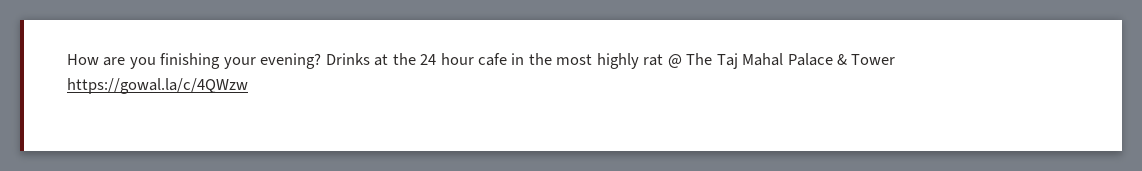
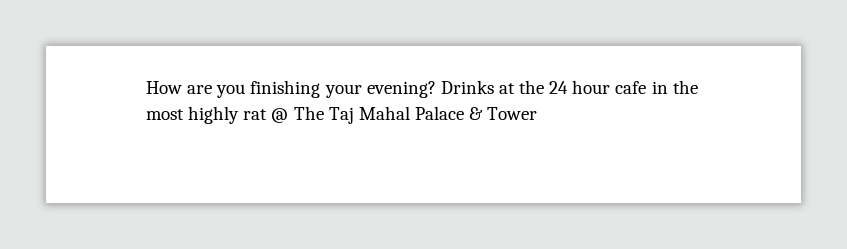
[67,78,248,94] https://gowal.la/c/4QWzw -> (538, 113) none

